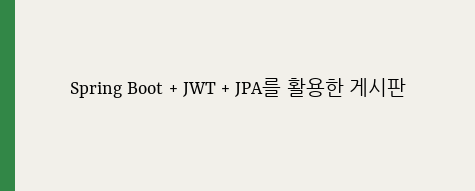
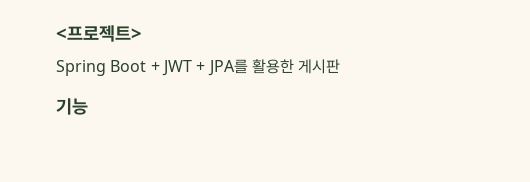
(70, 90) none -> [56,25,142,42] <프로젝트> //
(406, 87) none -> [56,98,88,115] // 기능

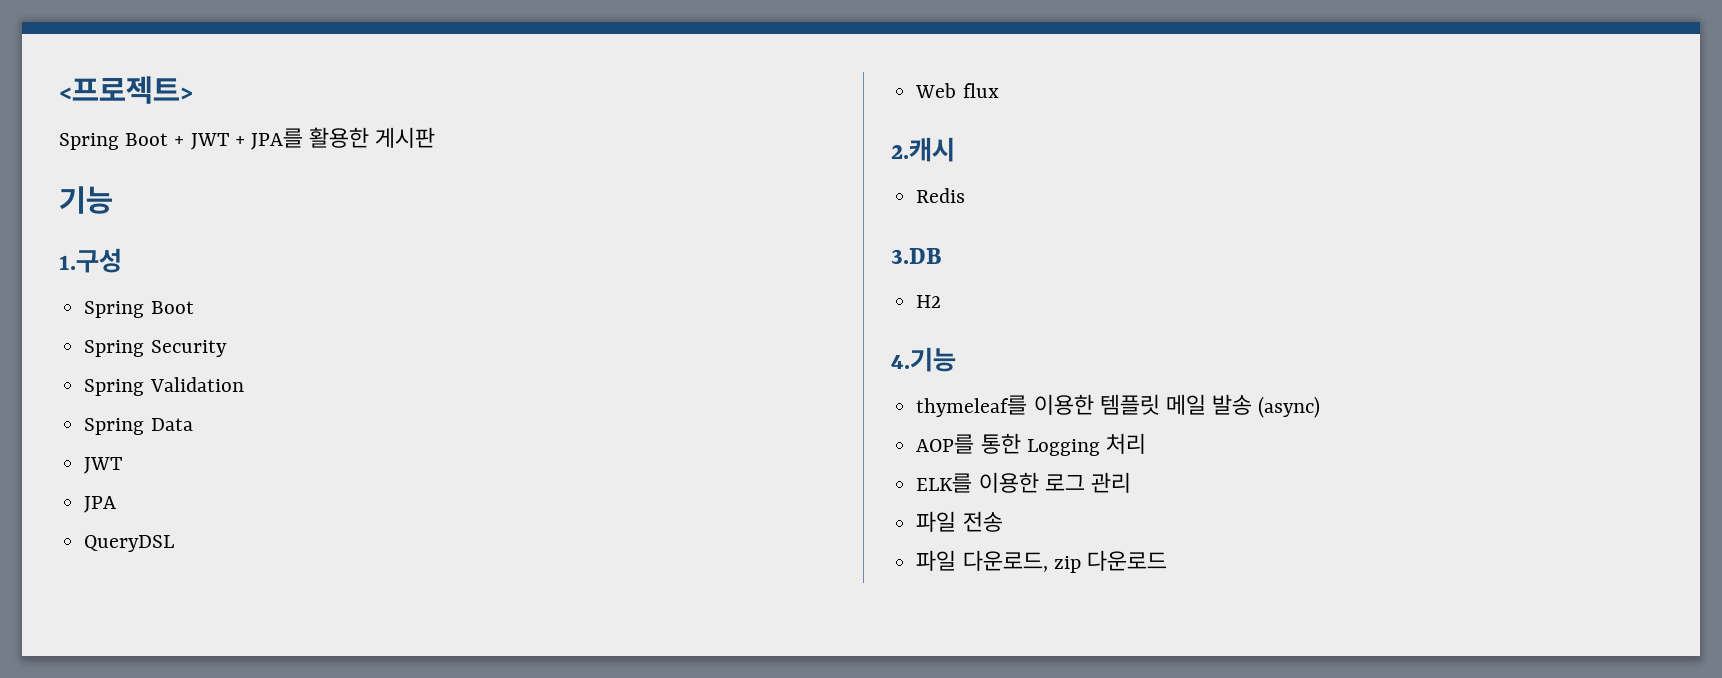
(88, 106) none -> [59,248,122,273] [84,301,194,318] [84,340,227,357] [84,377,244,396] [84,418,193,435] [84,457,123,474] [84,496,117,513] [84,535,175,552] [915,83,999,98] [891,137,955,162] [916,188,966,203] [891,248,942,264] [916,295,942,308] [891,347,956,372] [916,394,1321,418] [916,433,1146,456] [916,472,1131,493] [916,511,1003,532] [916,550,1167,573] // 1.구성 // Spring Boot // Spring Security // Spring Validation // Spring Data // JWT // JPA // QueryDSL // Web flux // 2.캐시 // Redis // 3.DB // H2 // 4.기능 // thymeleaf를 이용한 템플릿 메일 발송 (async) // AOP를 통한 Logging 처리 // ELK를 이용한 로그 관리 // 파일 전송 // 파일 다운로드, zip 다운로드

